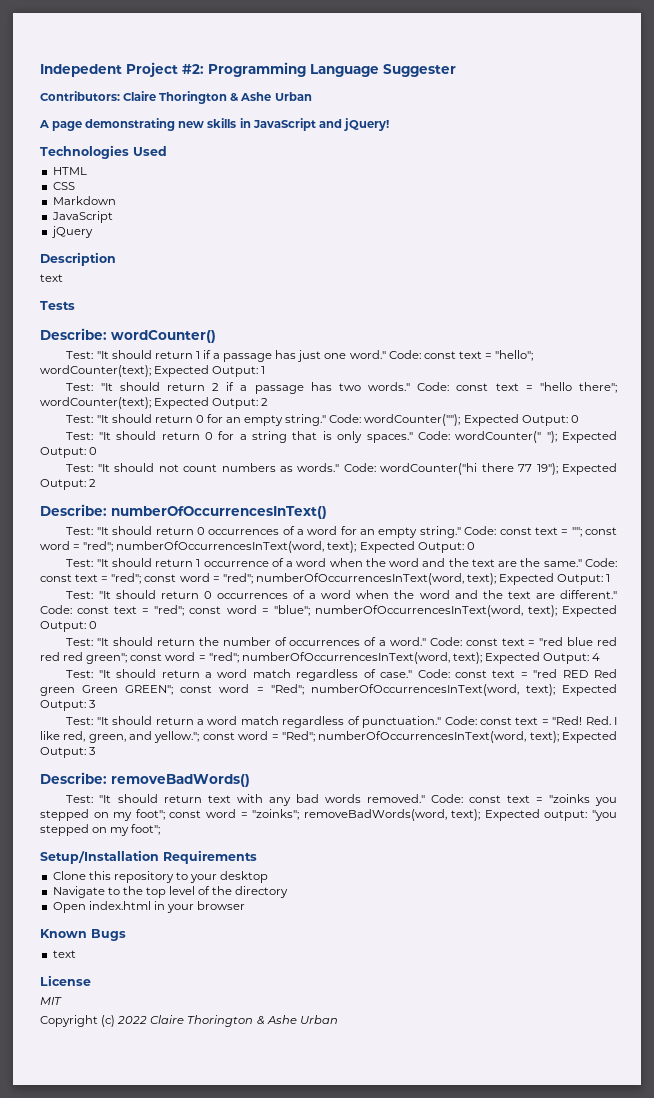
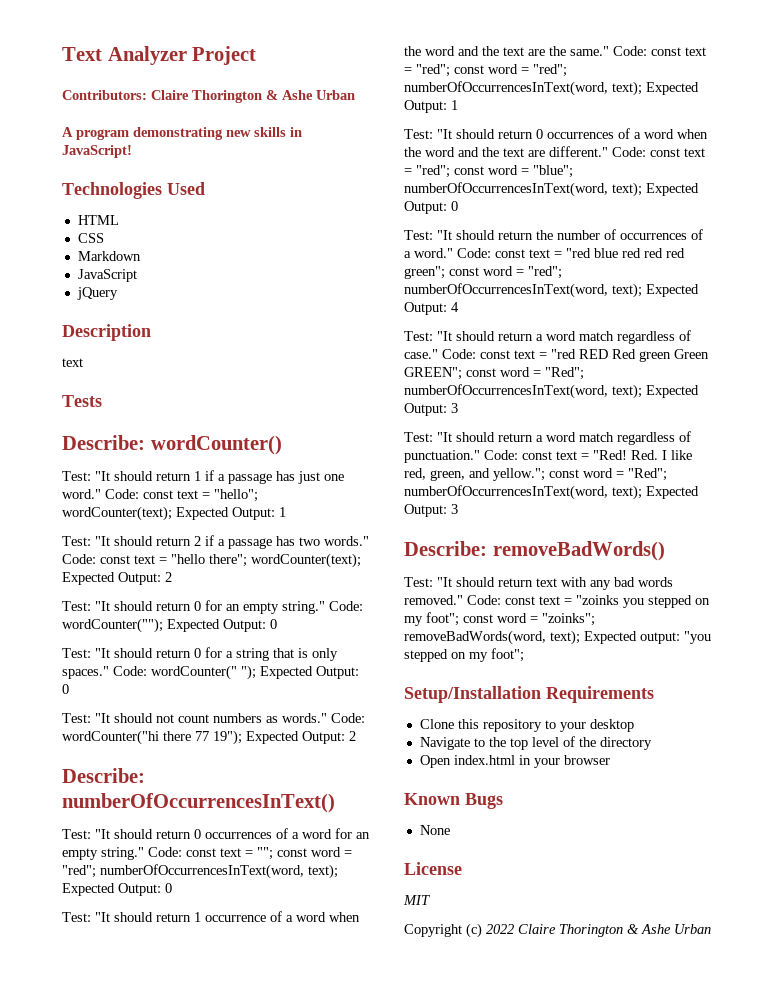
[40,64,122,77] Indepedent -> [62,46,187,65] Text Analyzer
[182,62,456,77] #2: Programming Language Suggester -> (257, 55) none
[52,121,83,131] page -> [76,129,129,140] program
[252,118,389,131] JavaScript and jQuery! -> [62,145,132,158] JavaScript!
[52,950,76,958] // text -> [419,825,450,835] // None

